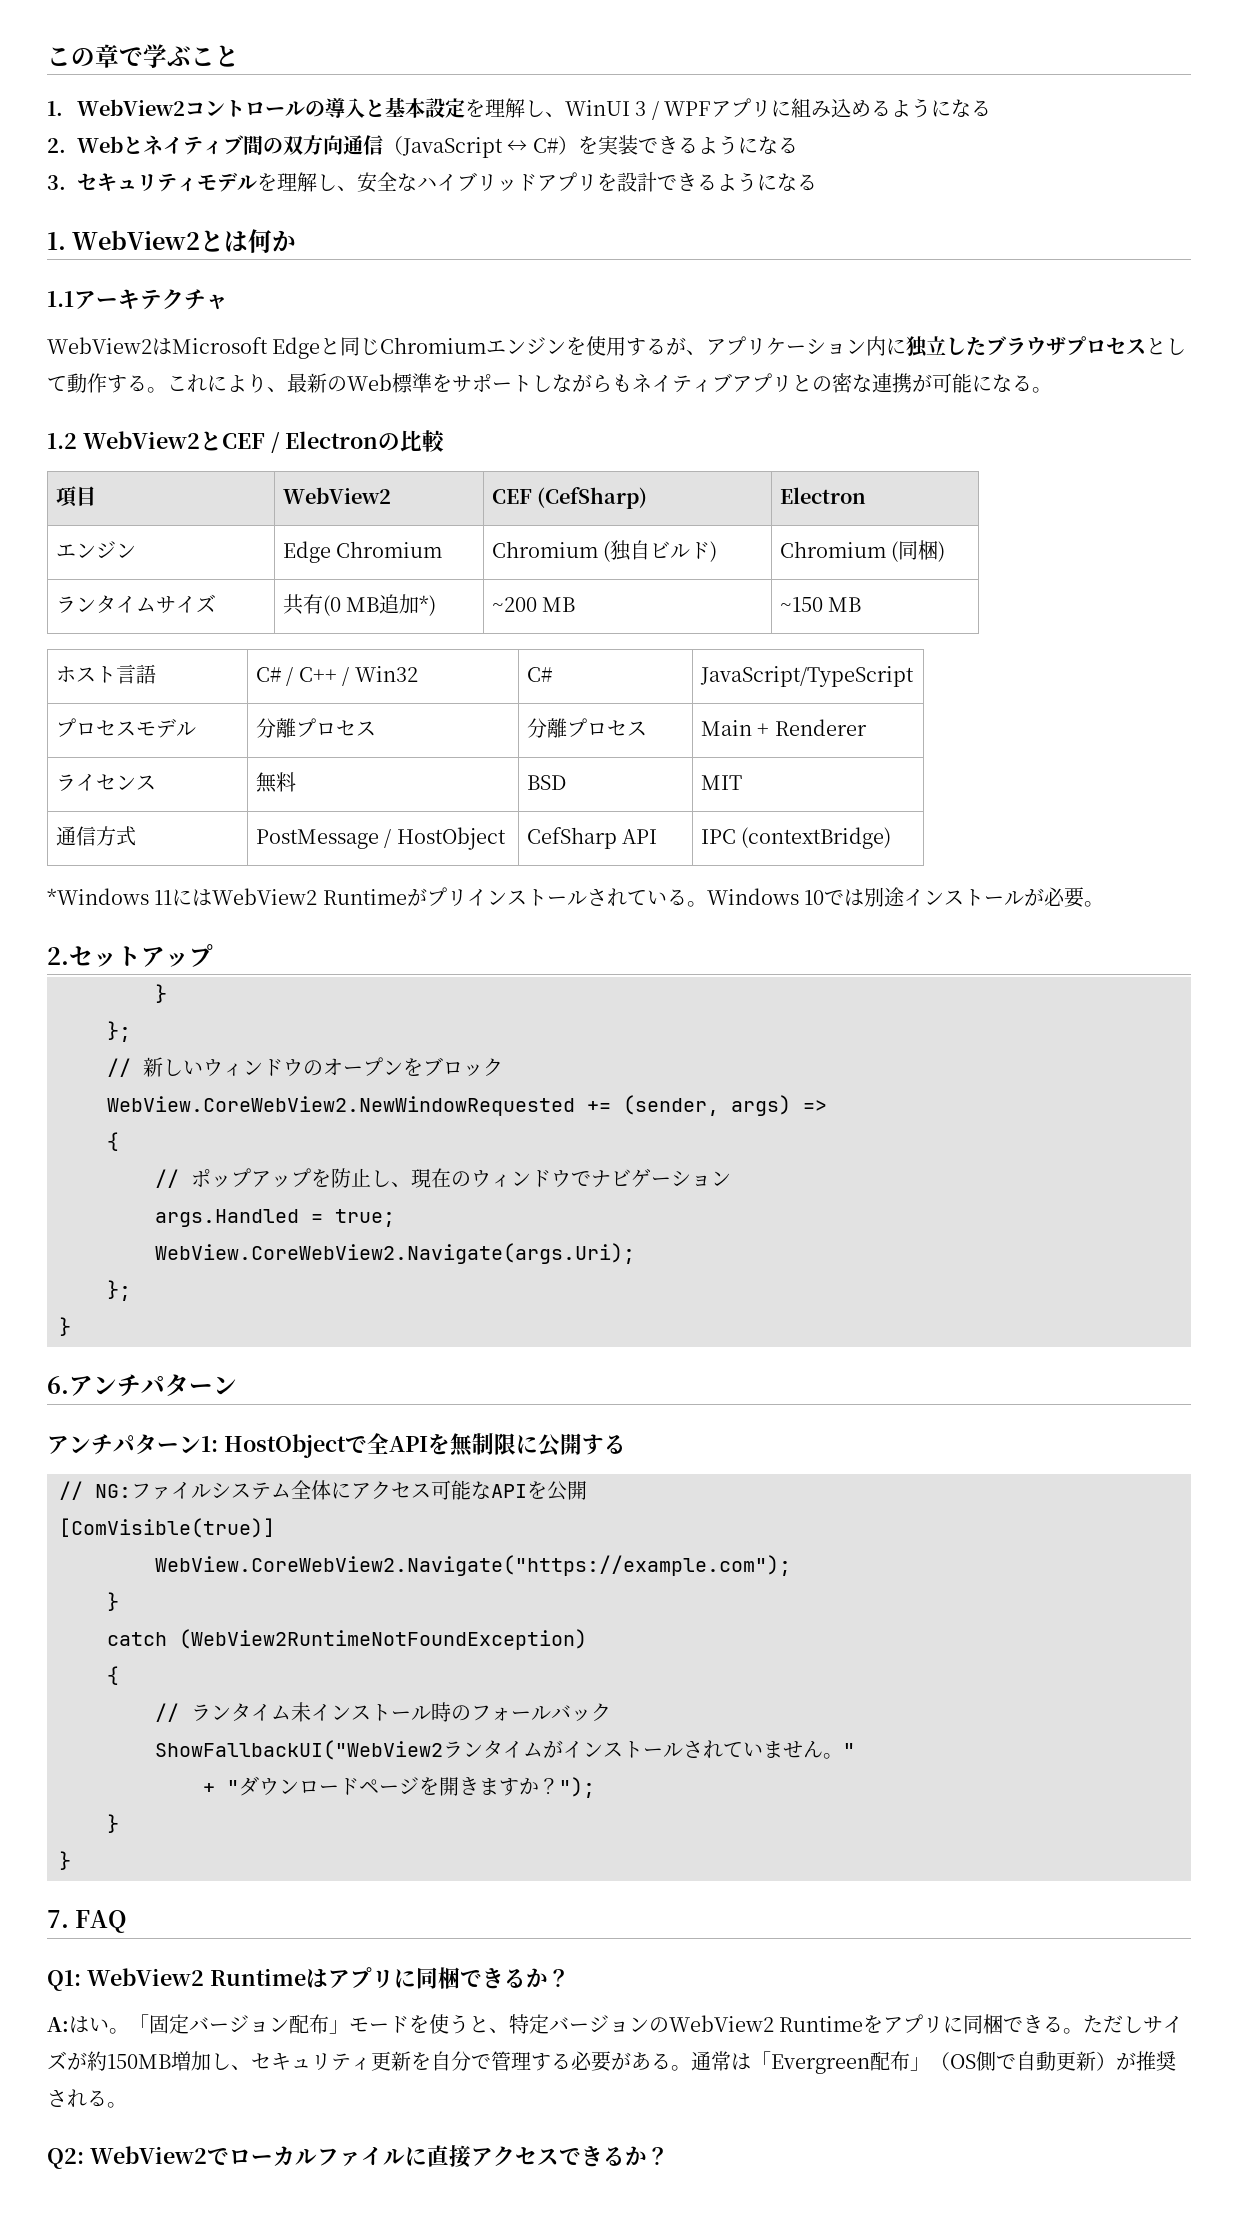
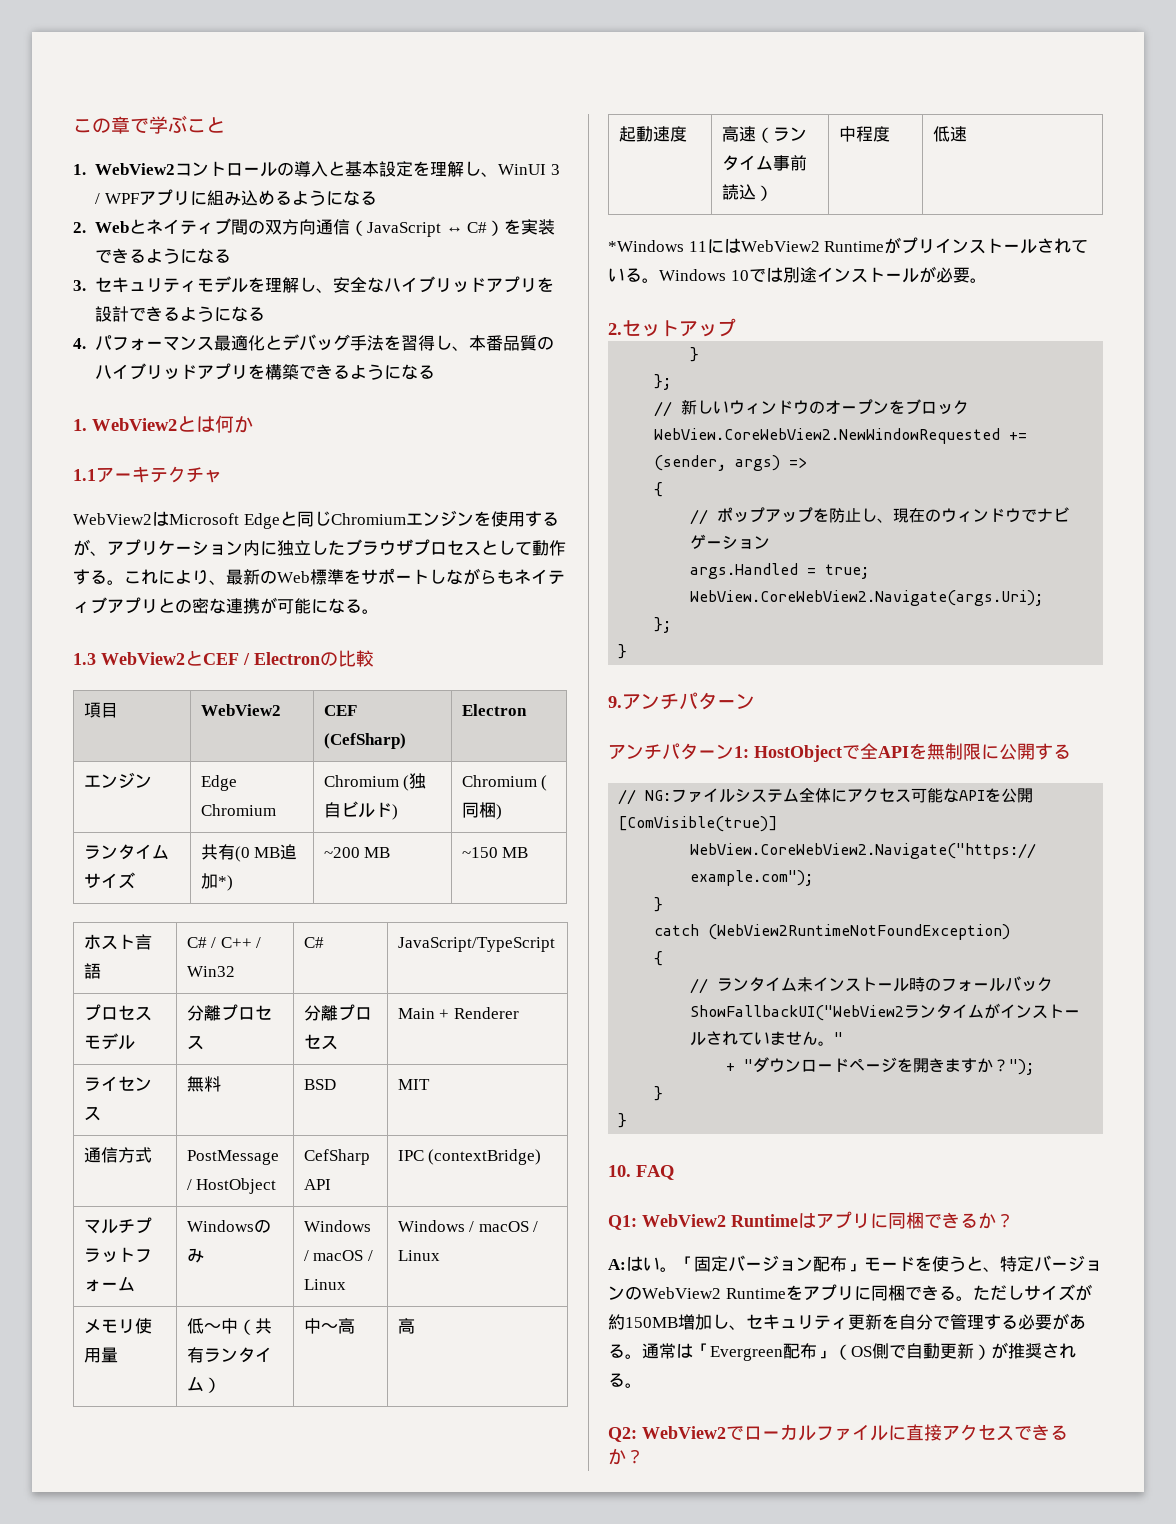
(817, 182) none -> [73,334,554,351] [94,363,435,380] // 4.パフォーマンス最適化とデバッグ手法を習得し、本番品質のハイブリッドアプリを構築できるようになる
[47,433,77,449] 1.2 -> [73,653,96,665] 1.3
(892, 838) none -> [83,1217,152,1234] [83,1247,152,1263] [83,1276,135,1292] [186,1219,271,1233] [186,1248,204,1263] [303,1220,371,1232] [303,1250,373,1261] [303,1279,346,1290] [397,1220,539,1232] [397,1250,440,1261] [83,1318,152,1334] [83,1347,118,1363] [186,1318,272,1335] [186,1347,272,1363] [186,1376,221,1393] [303,1318,355,1334] [397,1318,415,1334] [618,126,687,142] [721,126,807,143] [721,155,807,171] [721,184,773,201] [838,126,890,142] [932,126,967,142] // マルチプラットフォーム | Windowsのみ | Windows / macOS / Linux | Windows / macOS / Linux // メモリ使用量 | 低〜中（共有ランタイム） | 中〜高 | 高 // 起動速度 | 高速（ランタイム事前読込） | 中程度 | 低速
[47,1376,69,1394] 6. -> [608,696,622,708] 9.
[47,1910,69,1928] 7. -> [608,1165,631,1177] 10.

